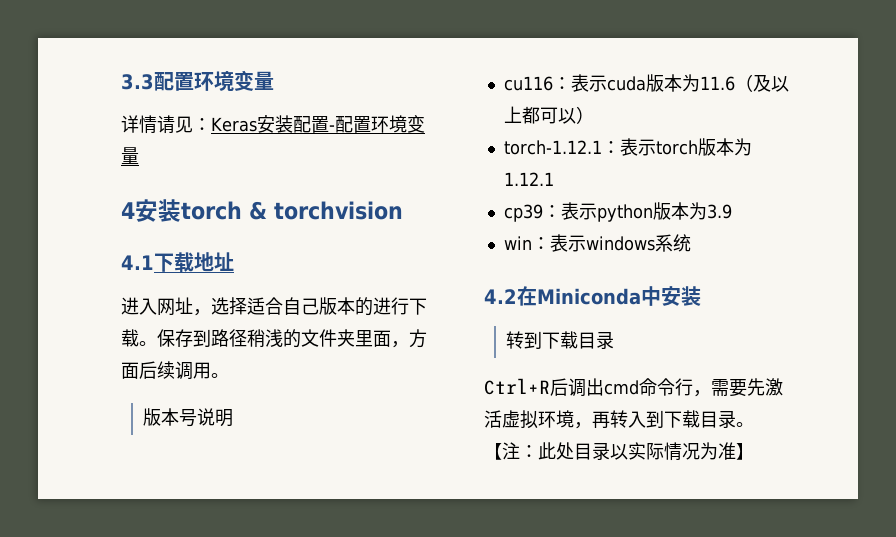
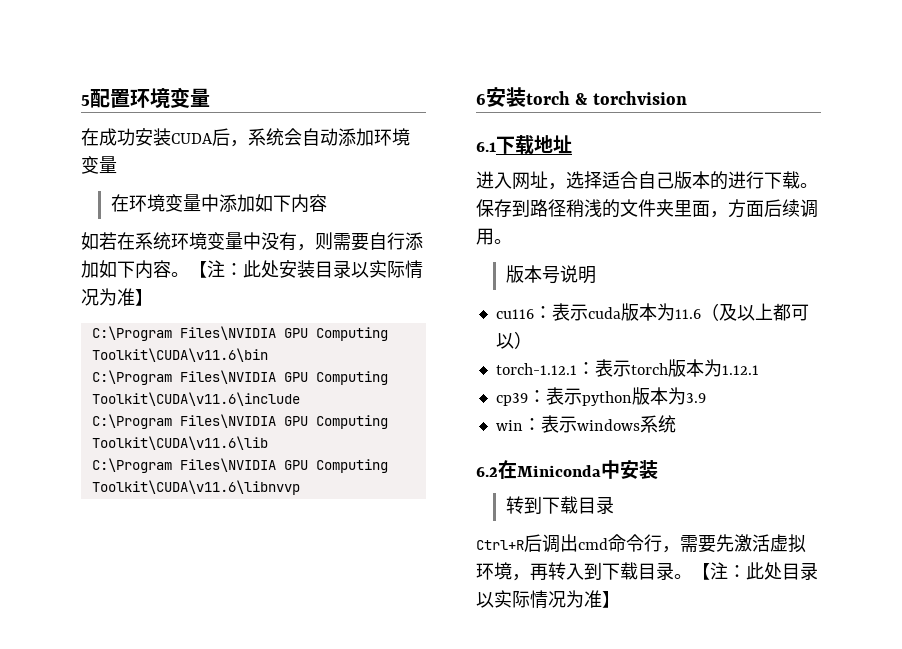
[121,70,274,91] [121,115,425,134] [121,147,139,165] [121,202,135,219] 3.3配置环境变量 // 详情请见：Keras安装配置-配置环境变量 // 4 -> [81,87,210,108] [81,128,410,147] [81,156,117,174] [110,194,327,213] [81,232,423,251] [81,260,423,279] [81,288,153,306] [91,326,388,341] [91,348,268,362] [91,370,388,385] [91,392,300,406] [91,414,388,429] [91,436,268,450] [91,458,388,473] [91,480,300,495] [476,94,486,105] 5配置环境变量 // 在成功安装CUDA后，系统会自动添加环境变量 // 在环境变量中添加如下内容 // 如若在系统环境变量中没有，则需要自行添加如下内容。【注：此处安装目录以实际情况为准】 // C:\Program Files\NVIDIA GPU Computing Toolkit\CUDA\v11.6\bin // C:\Program Files\NVIDIA GPU Computing Toolkit\CUDA\v11.6\include // C:\Program Files\NVIDIA GPU Computing Toolkit\CUDA\v11.6\lib // C:\Program Files\NVIDIA GPU Computing Toolkit\CUDA\v11.6\libnvvp // 6
[121,255,154,270] 4.1 -> [476,142,496,152] 6.1
[484,289,517,304] 4.2 -> [476,467,498,477] 6.2

